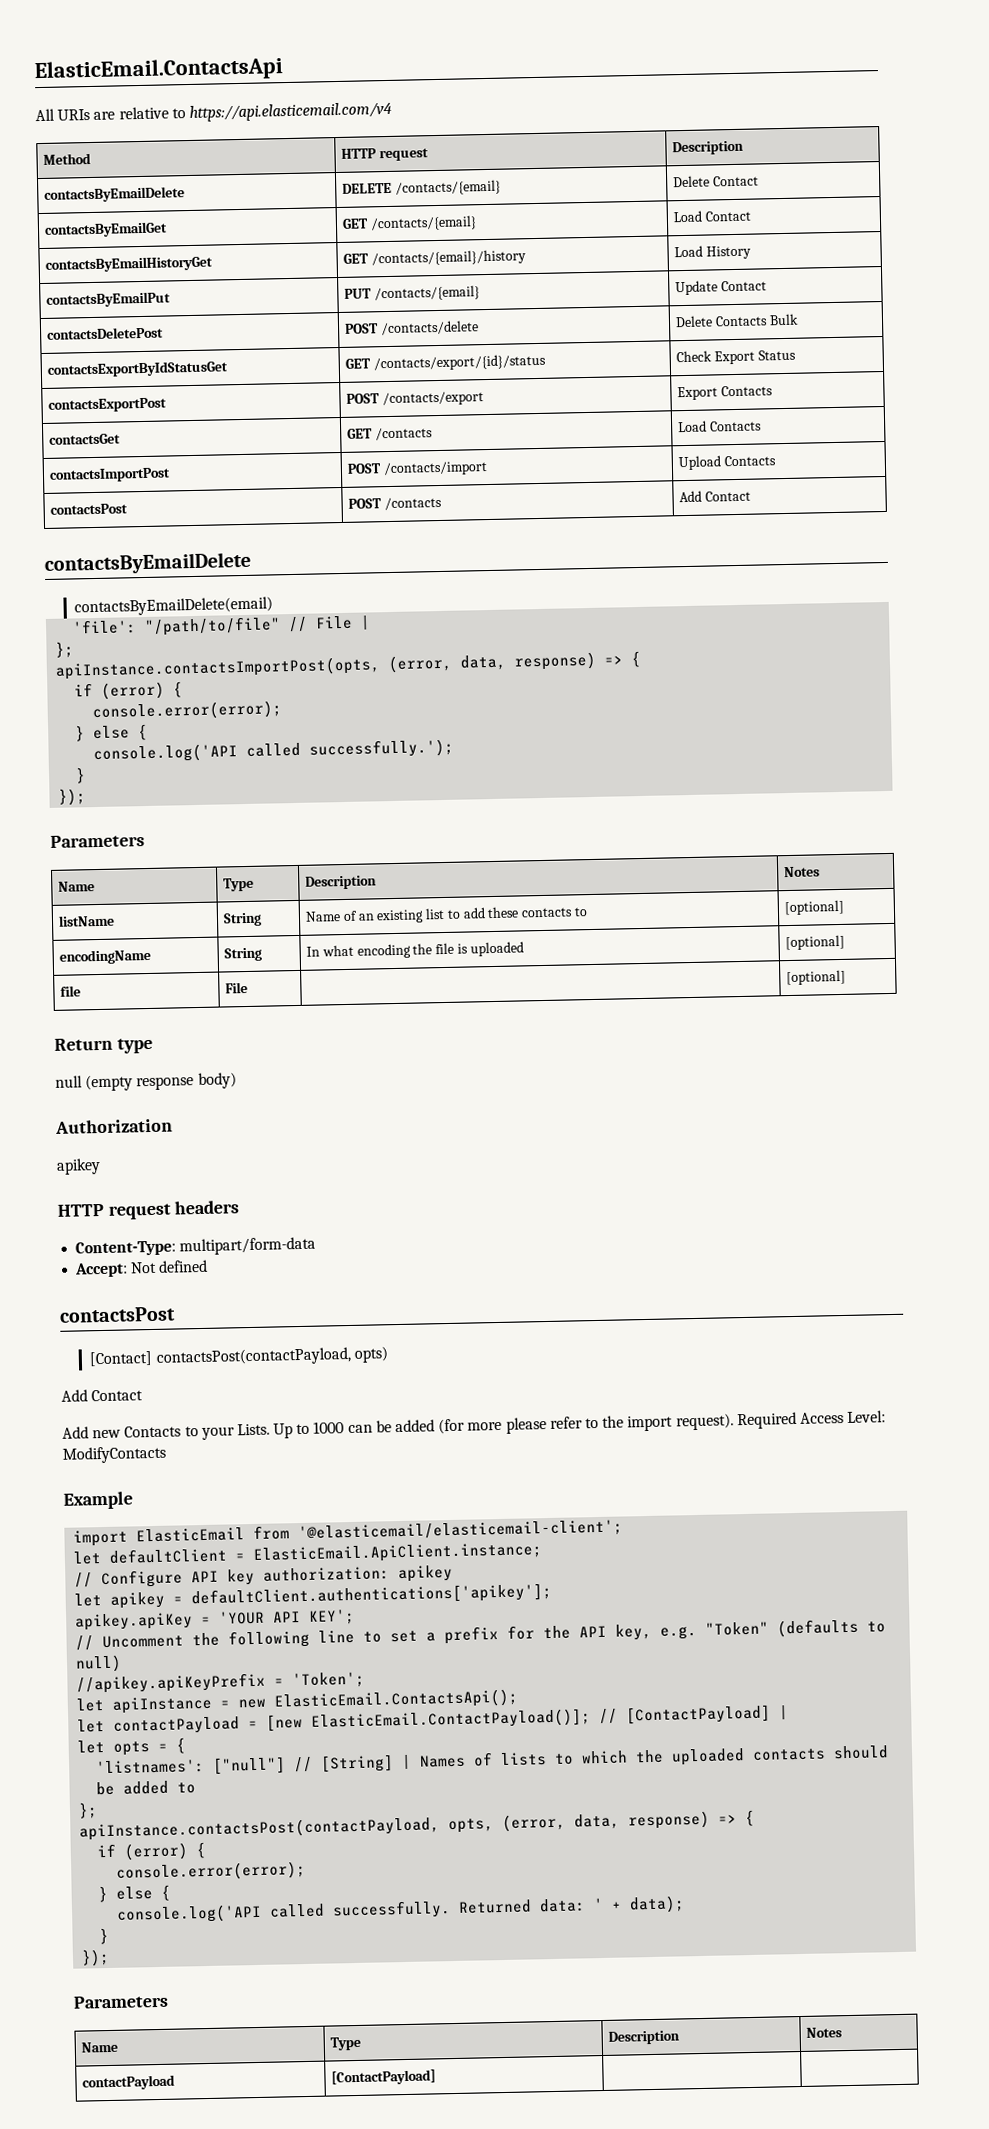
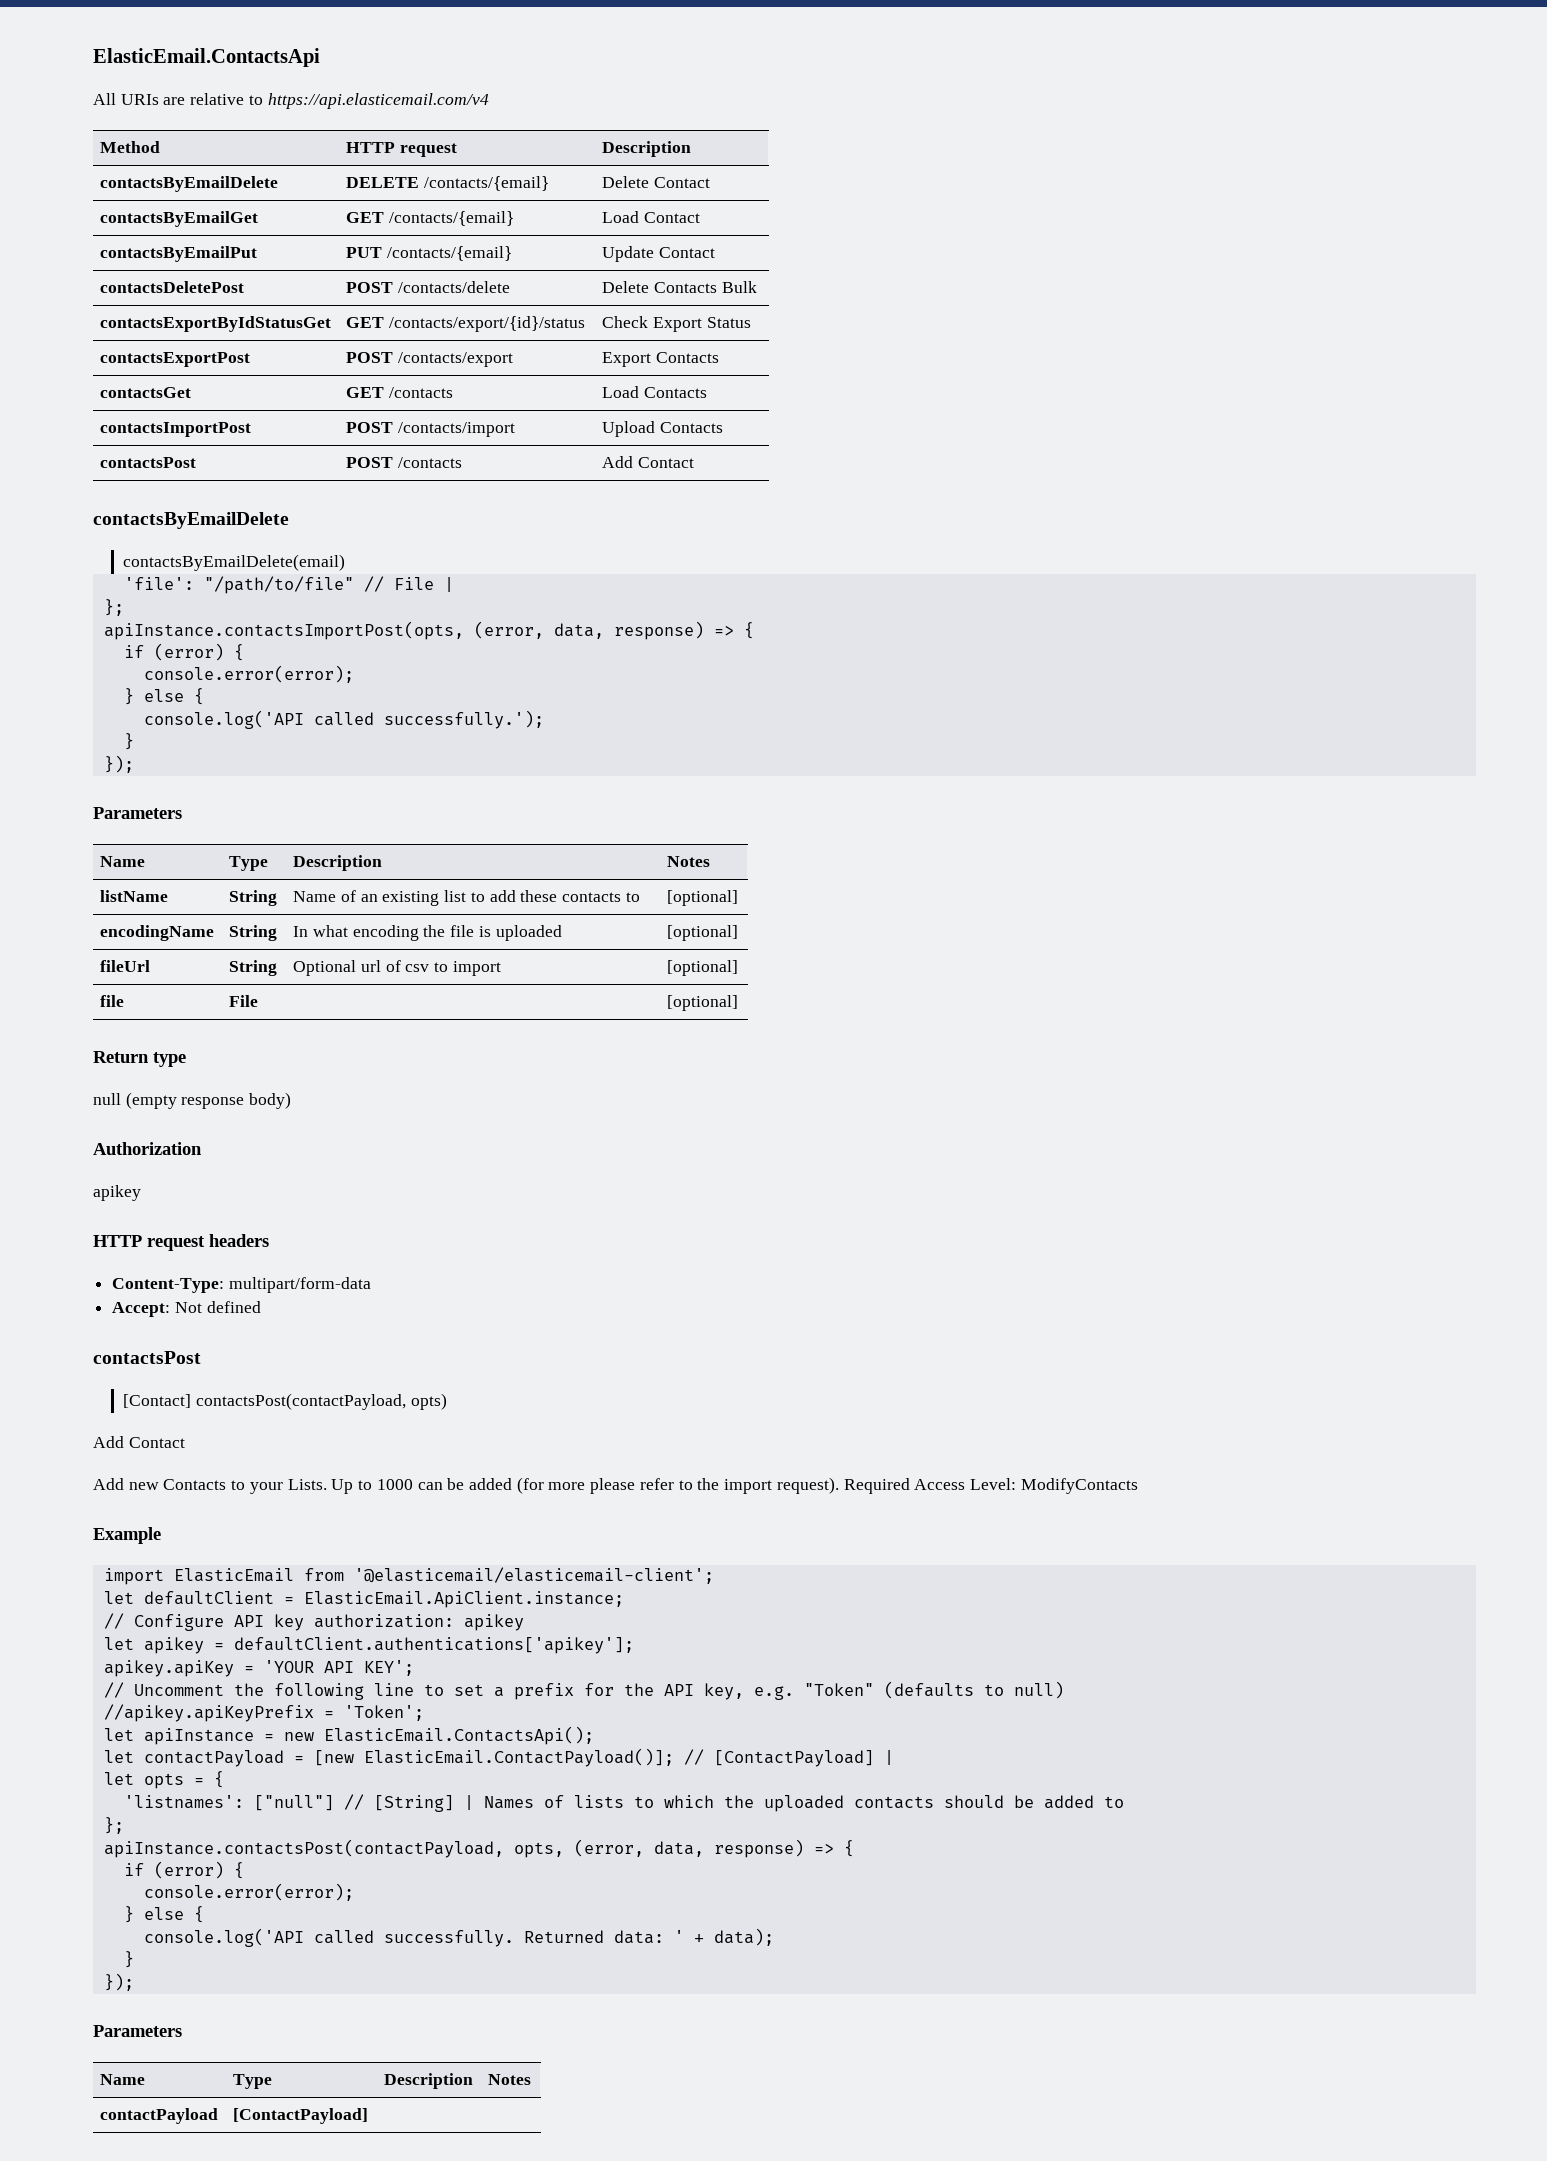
[44,255,213,273] [342,249,526,267] [673,245,751,260] // contactsByEmailHistoryGet | GET /contacts/{email}/history | Load History -> (701, 217) none
(845, 942) none -> [100,960,151,972] [229,960,278,976] [293,960,501,976] [667,960,739,976] // fileUrl | String | Optional url of csv to import | [optional]

